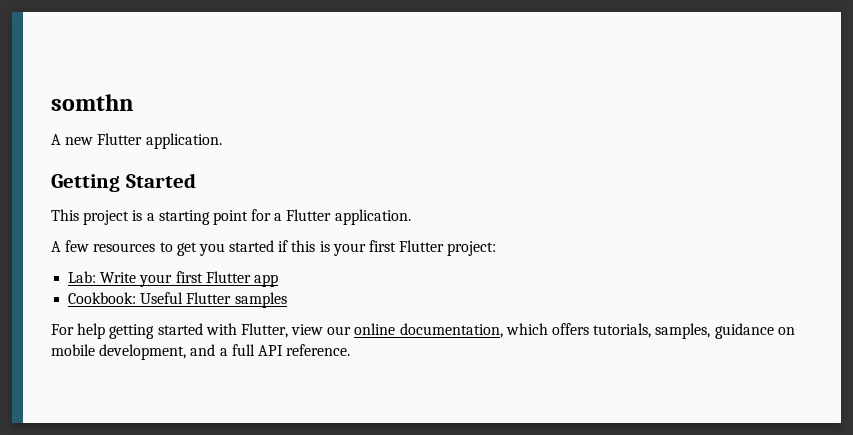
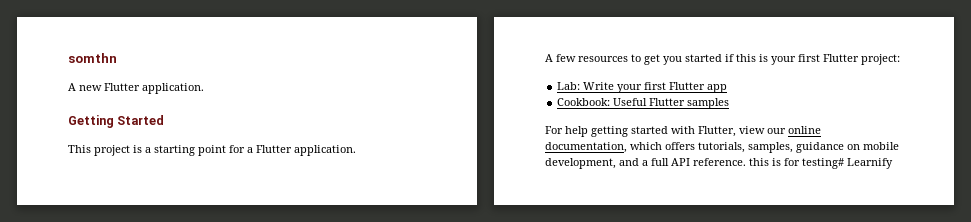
(351, 350) none -> [749,158,893,169] this is for testing# Learnify

